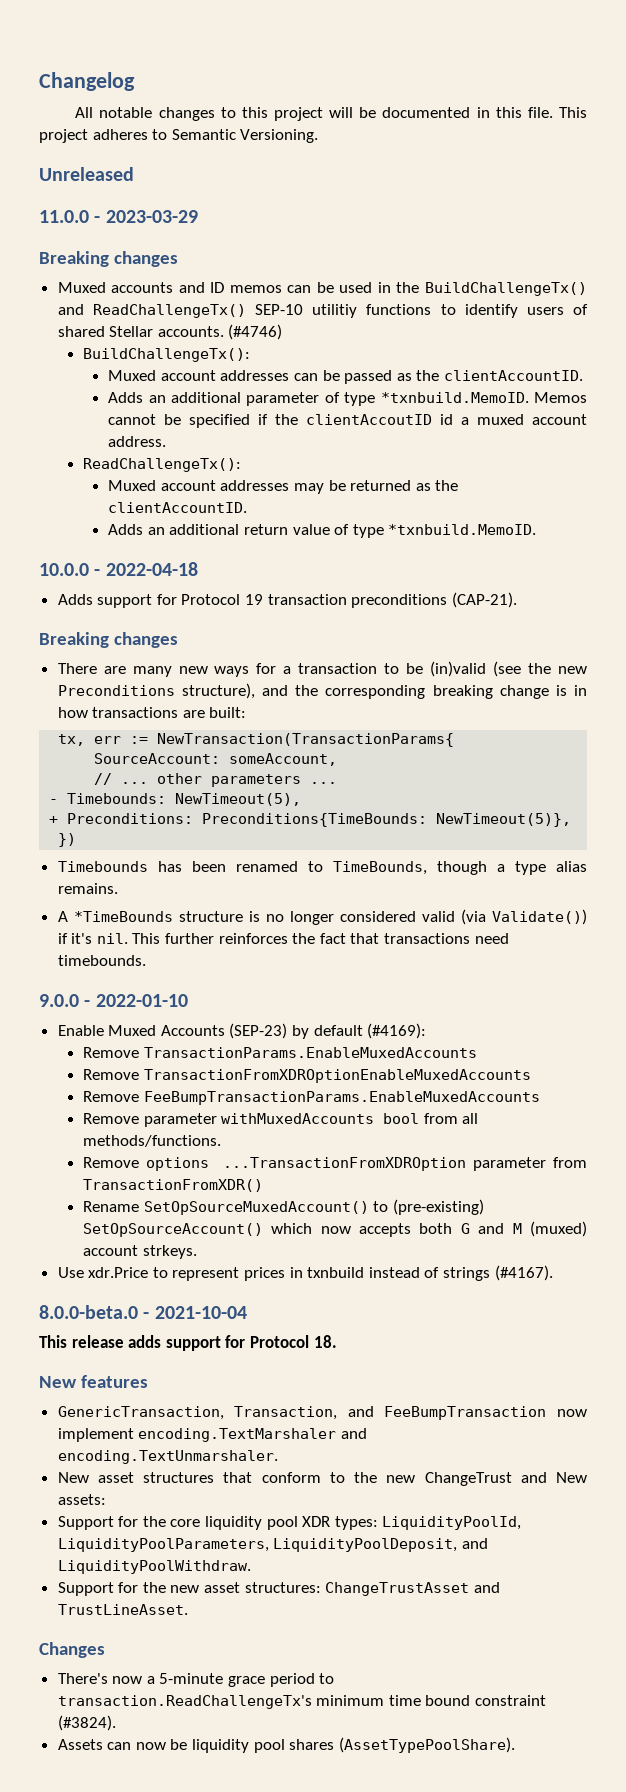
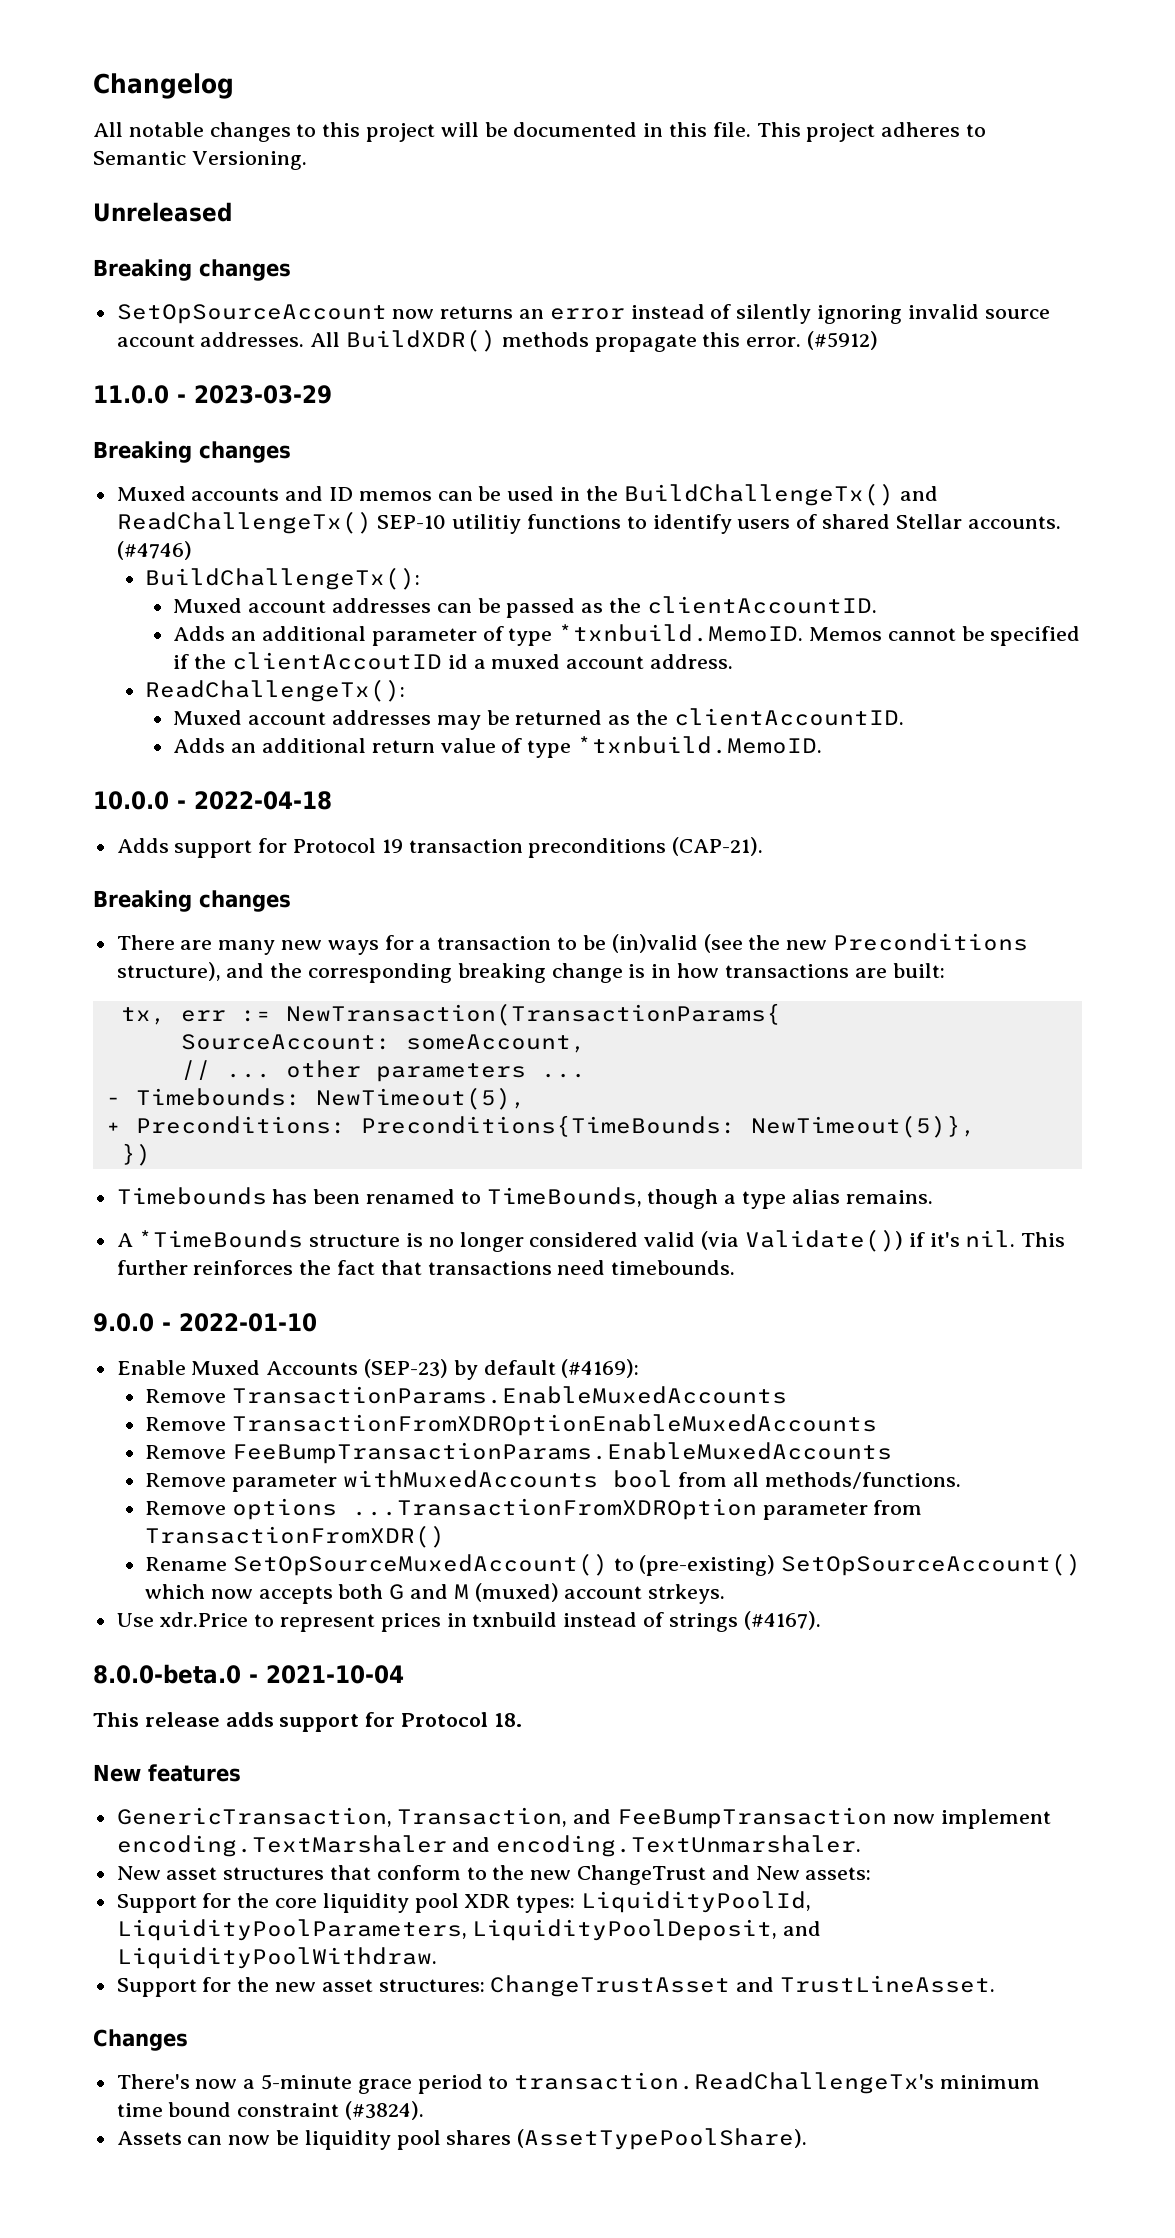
(134, 174) none -> [93,259,291,281] [116,304,1050,324] [116,329,879,352] // Breaking changes // SetOpSourceAccount now returns an error instead of silently ignoring invalid source account addresses. All BuildXDR() methods propagate this error. (#5912)

